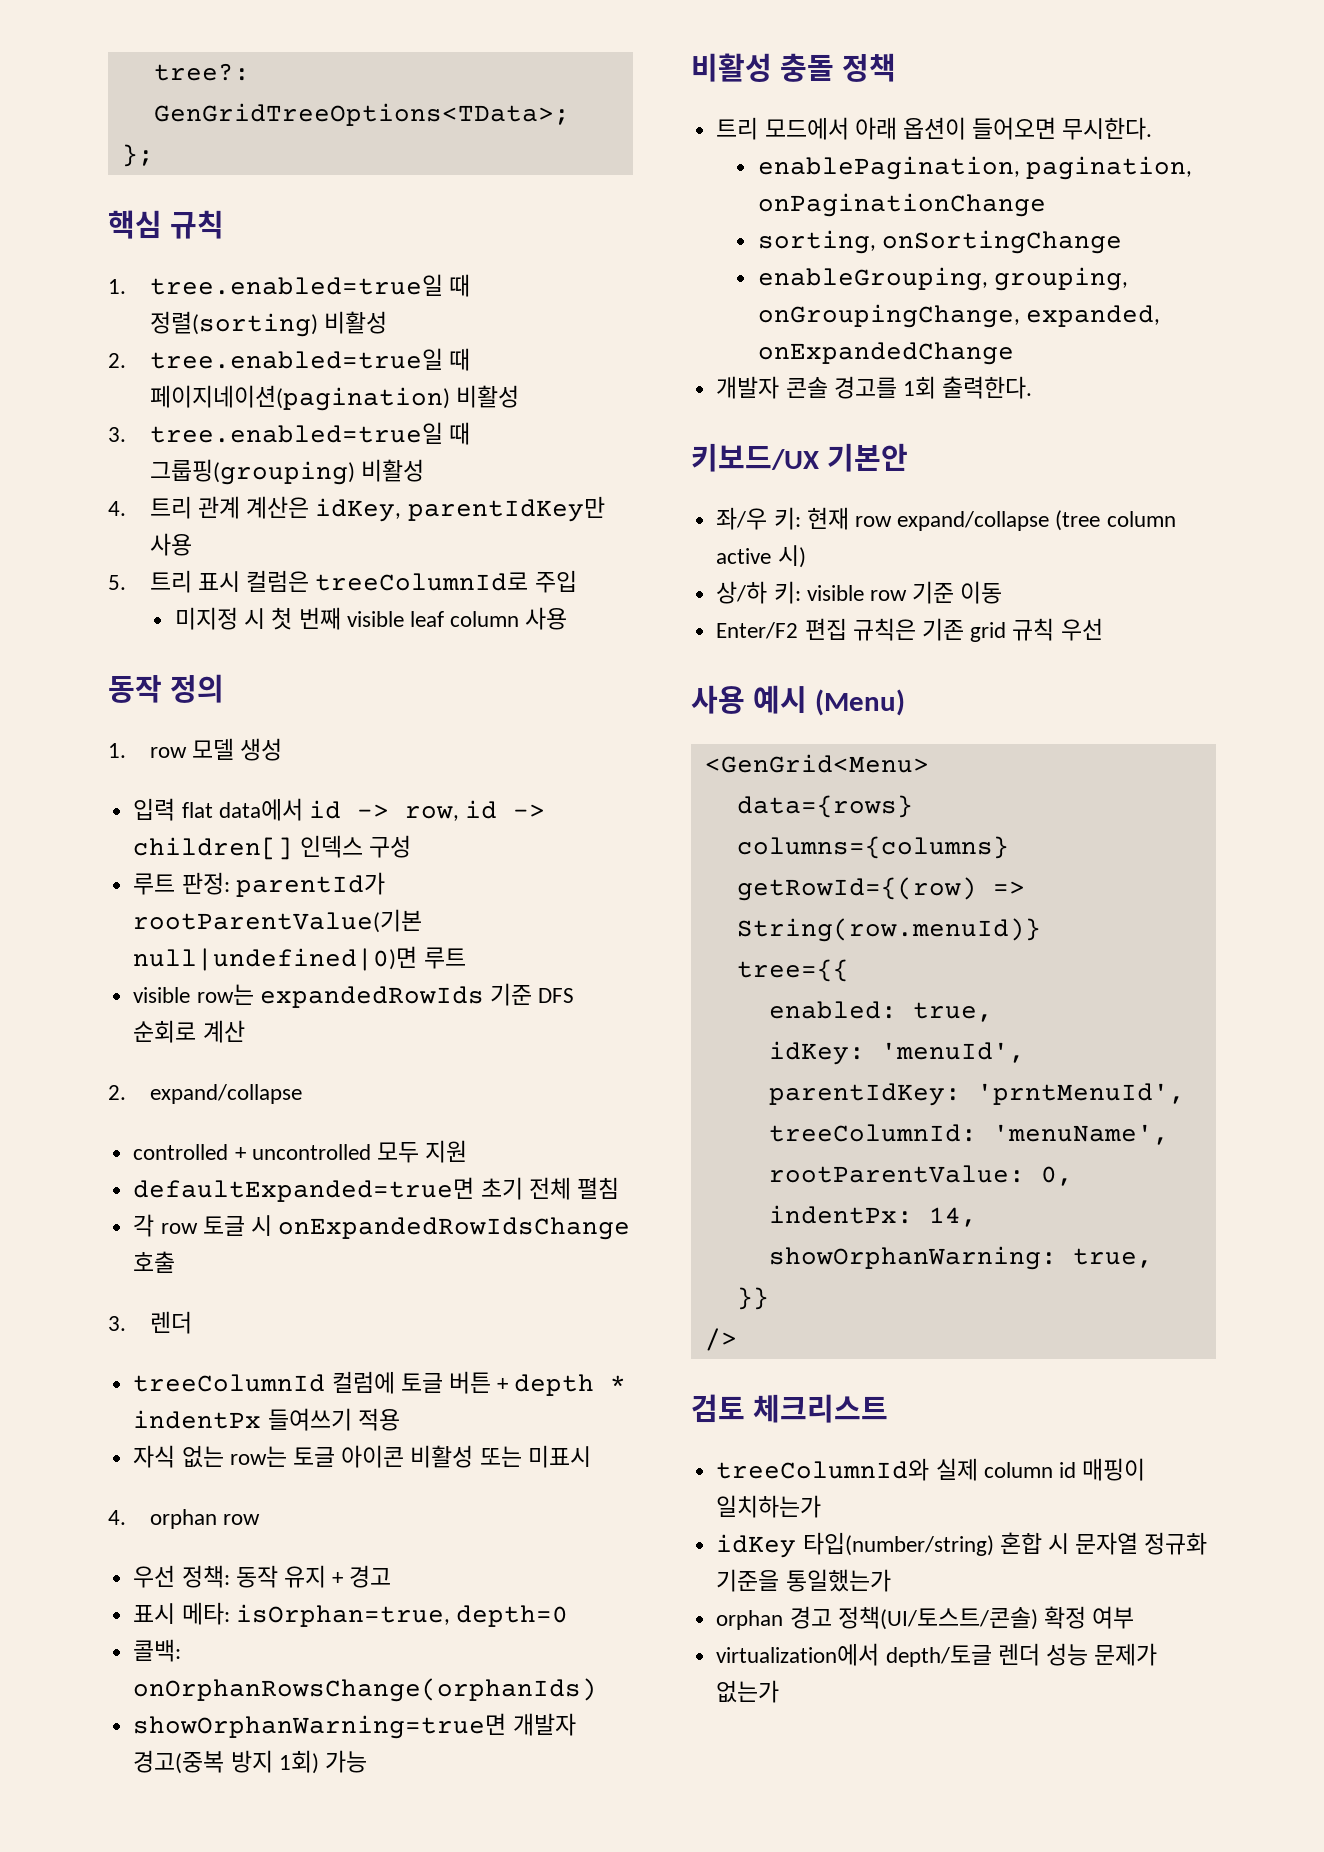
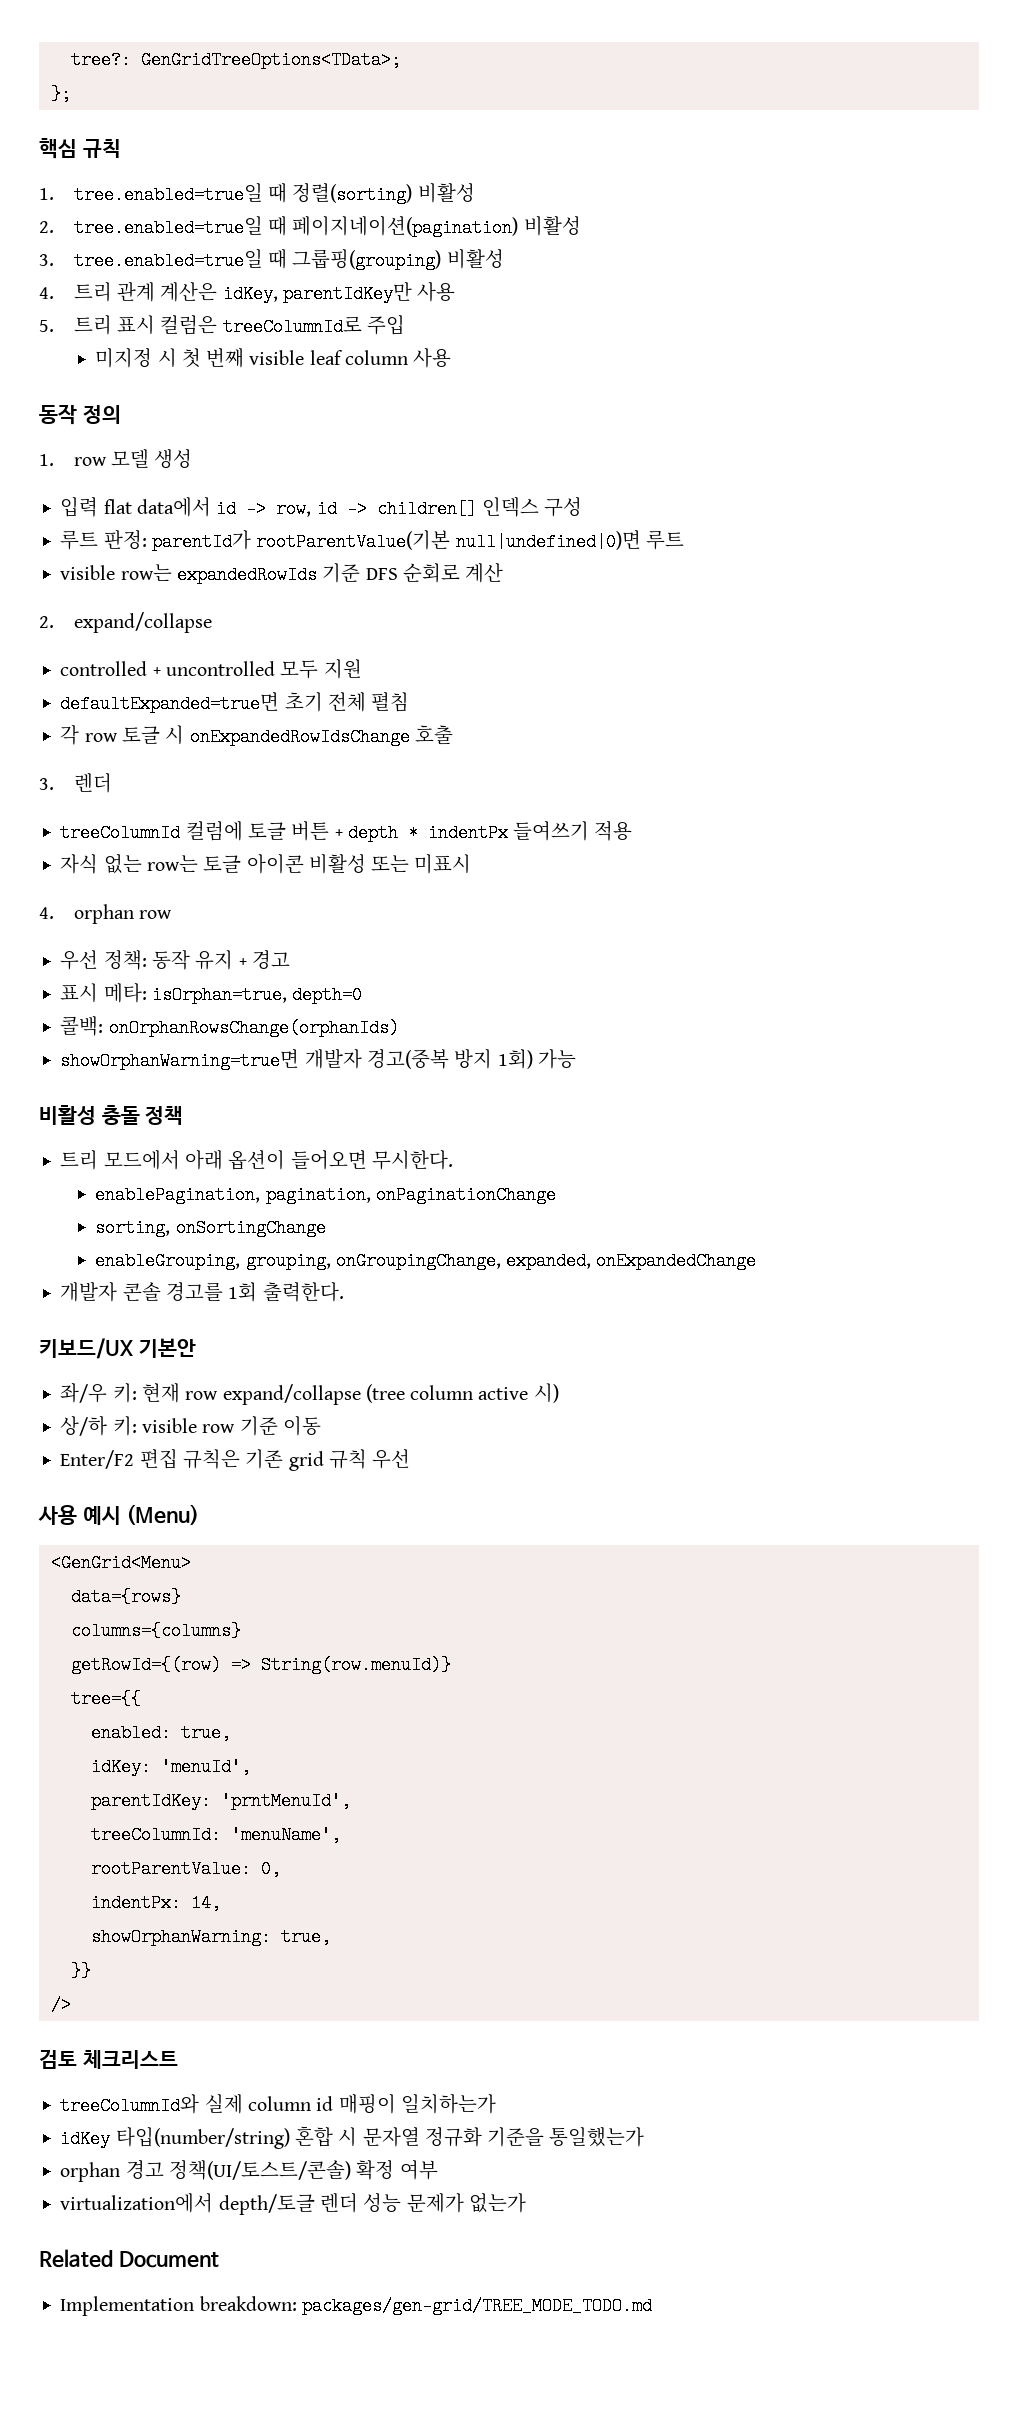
(780, 1691) none -> [39,2249,219,2268] [60,2296,652,2316] // Related Document // Implementation breakdown: packages/gen-grid/TREE_MODE_TODO.md

